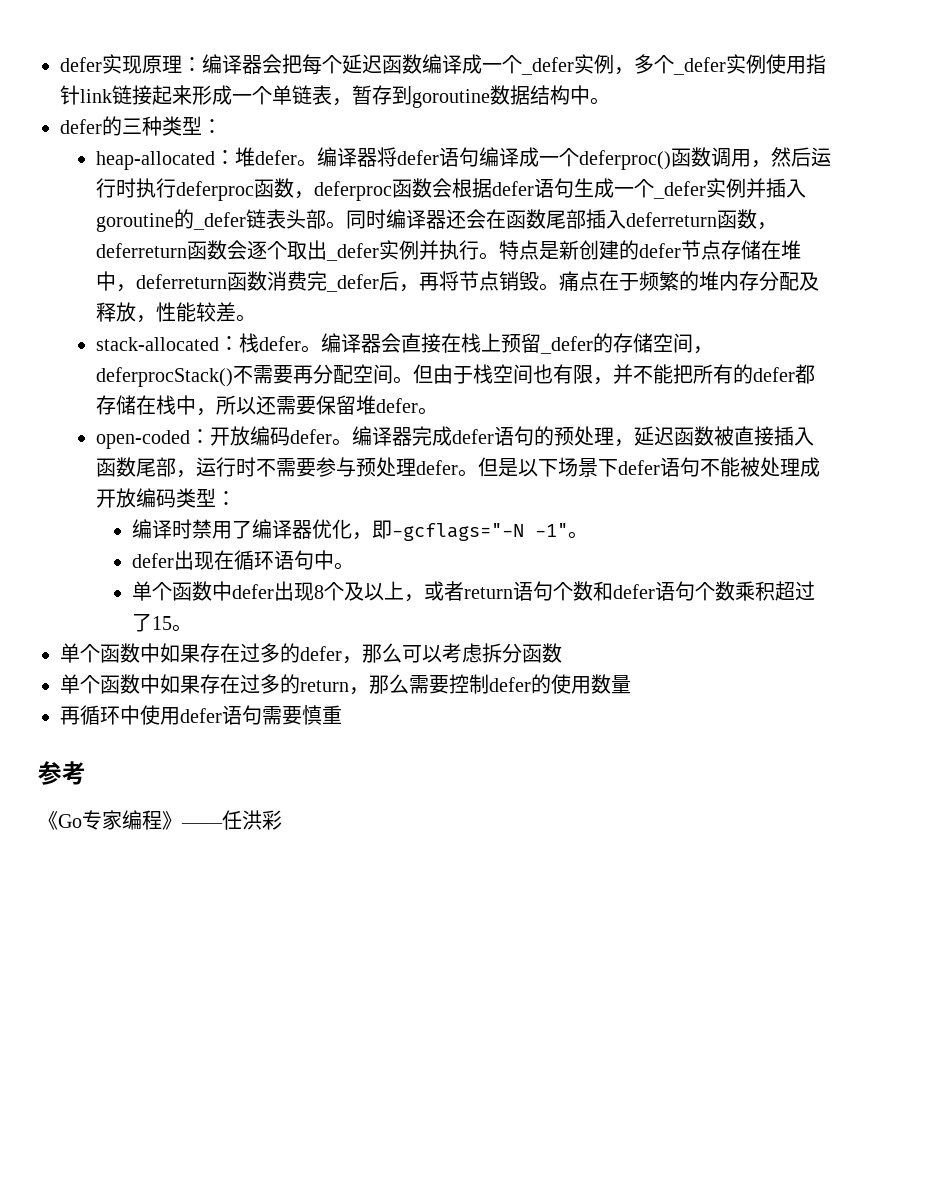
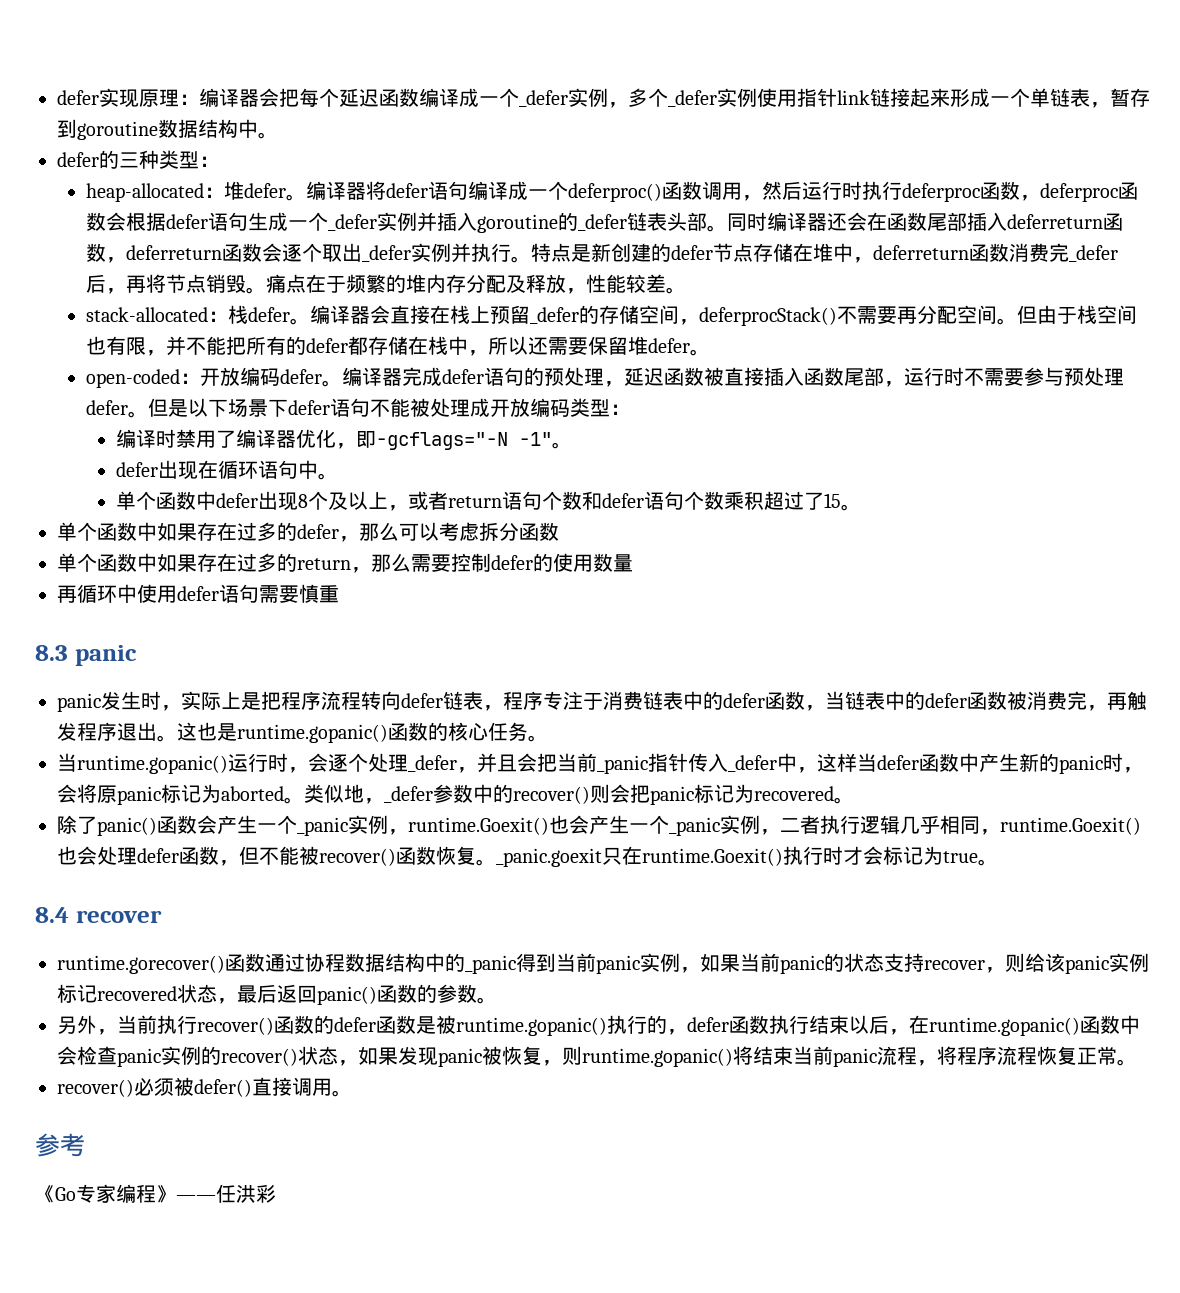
(342, 714) none -> [35,645,137,666] [57,691,1147,712] [57,722,548,743] [57,753,1143,774] [57,784,854,805] [57,815,1141,836] [57,846,998,867] [35,907,162,923] [57,953,1149,974] [57,984,497,1005] [57,1015,1140,1036] [57,1046,1137,1067] [57,1077,352,1097] // 8.3 panic // panic发生时，实际上是把程序流程转向defer链表，程序专注于消费链表中的defer函数，当链表中的defer函数被消费完，再触发程序退出。这也是runtime.gopanic()函数的核心任务。 // 当runtime.gopanic()运行时，会逐个处理_defer，并且会把当前_panic指针传入_defer中，这样当defer函数中产生新的panic时，会将原panic标记为aborted。类似地，_defer参数中的recover()则会把panic标记为recovered。 // 除了panic()函数会产生一个_panic实例，runtime.Goexit()也会产生一个_panic实例，二者执行逻辑几乎相同，runtime.Goexit()也会处理defer函数，但不能被recover()函数恢复。_panic.goexit只在runtime.Goexit()执行时才会标记为true。 // 8.4 recover // runtime.gorecover()函数通过协程数据结构中的_panic得到当前panic实例，如果当前panic的状态支持recover，则给该panic实例标记recovered状态，最后返回panic()函数的参数。 // 另外，当前执行recover()函数的defer函数是被runtime.gopanic()执行的，defer函数执行结束以后，在runtime.gopanic()函数中会检查panic实例的recover()状态，如果发现panic被恢复，则runtime.gopanic()将结束当前panic流程，将程序流程恢复正常。 // recover()必须被defer()直接调用。

